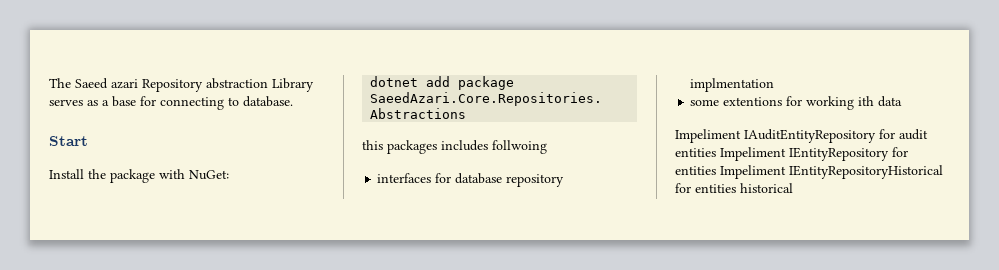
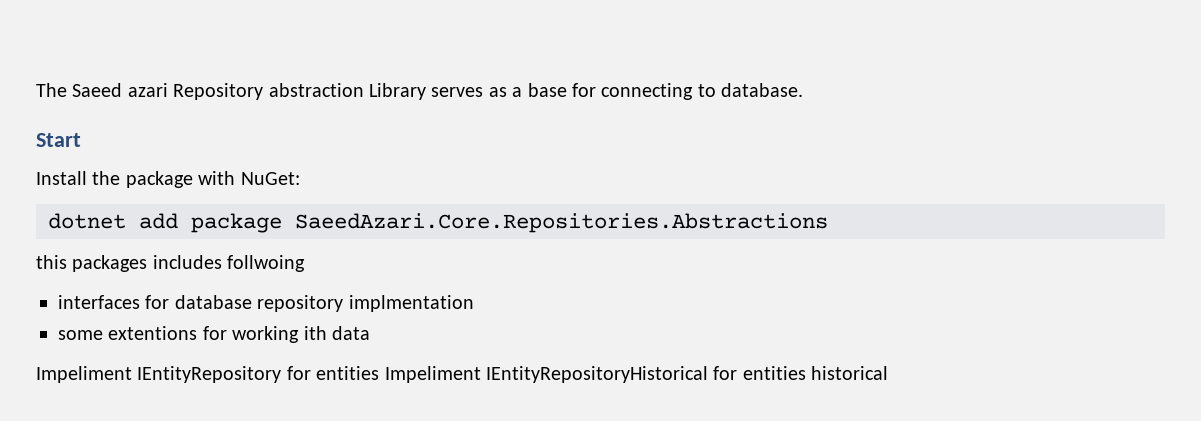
[744,129,928,143] [675,147,786,161] IAuditEntityRepository for audit entities Impeliment -> (132, 374) none

